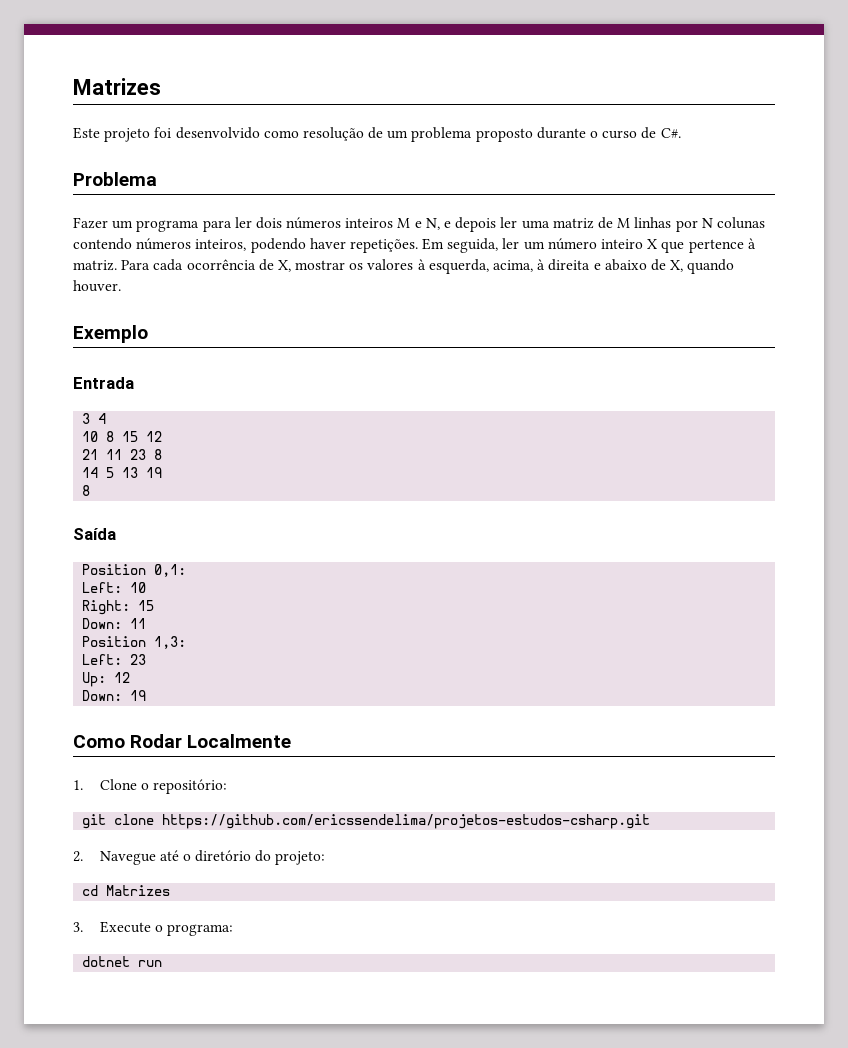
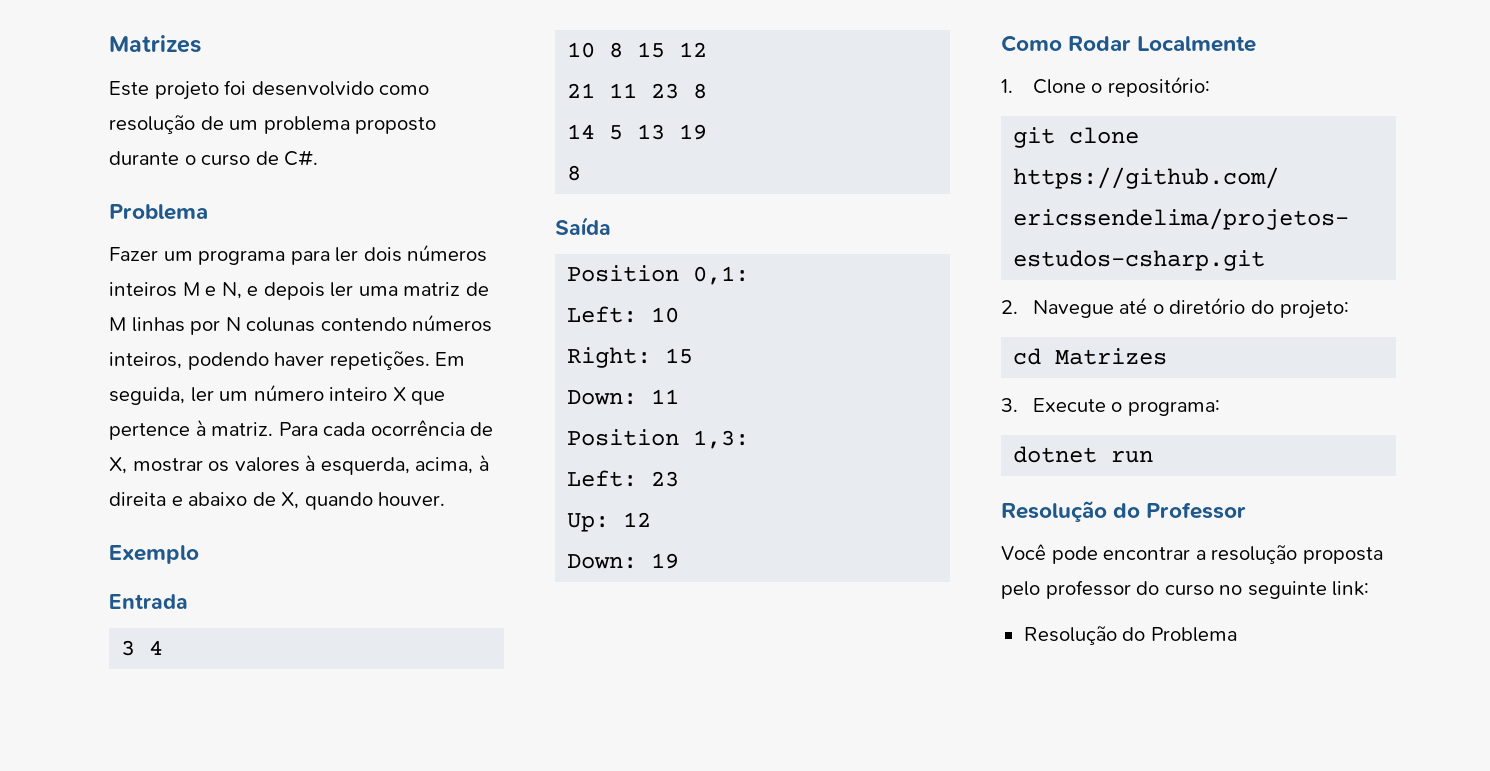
(163, 963) none -> [1001,501,1247,522] [1001,544,1383,564] [1001,580,1370,599] [1023,626,1237,645] // Resolução do Professor // Você pode encontrar a resolução proposta pelo professor do curso no seguinte link: // Resolução do Problema

